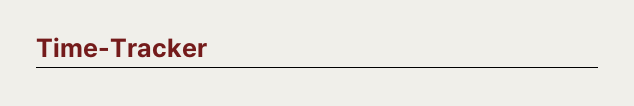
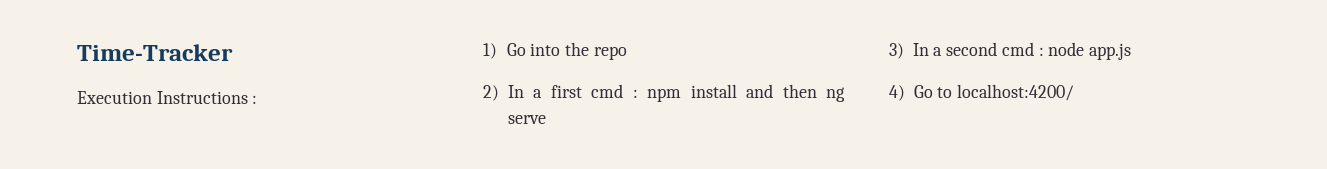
(207, 47) none -> [77,91,258,104] [483,42,627,60] [483,84,845,102] [507,115,546,124] [889,42,1132,60] [889,84,1075,101] // Execution Instructions : // 1) Go into the repo // 2) In a first cmd : npm install and then ng serve // 3) In a second cmd : node app.js // 4) Go to localhost:4200/

